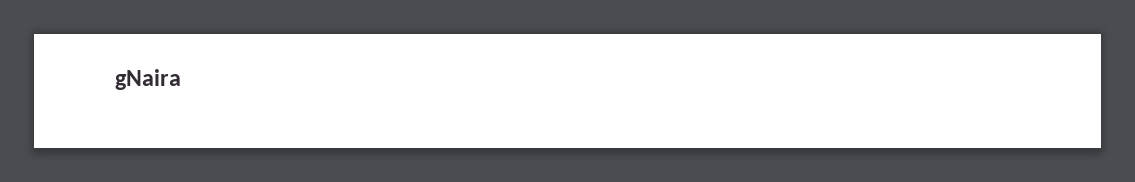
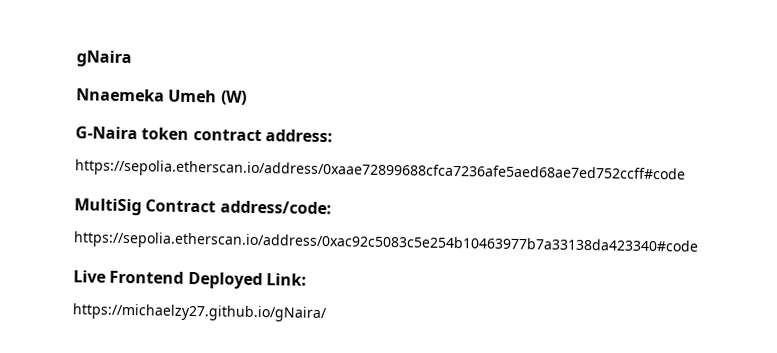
(181, 79) none -> [76,88,247,105] [75,126,333,143] [74,159,686,184] [74,198,332,216] [73,231,699,256] [73,270,307,290] [72,303,328,323] // Nnaemeka Umeh (W) // G-Naira token contract address: // https://sepolia.etherscan.io/address/0xaae72899688cfca7236afe5aed68ae7ed752ccff#code // MultiSig Contract address/code: // https://sepolia.etherscan.io/address/0xac92c5083c5e254b10463977b7a33138da423340#code // Live Frontend Deployed Link: // https://michaelzy27.github.io/gNaira/

